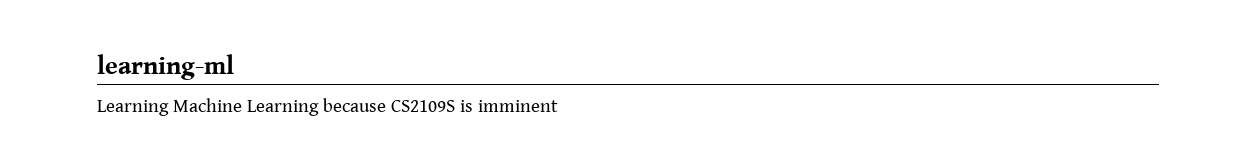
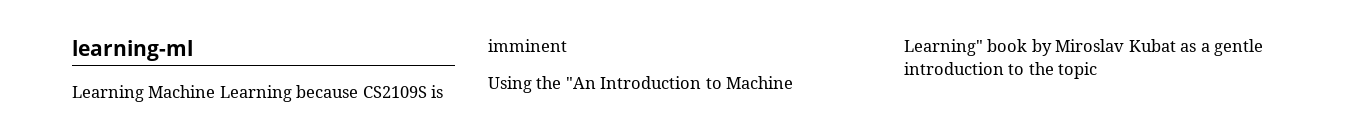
(558, 106) none -> [488,76,794,93] [904,39,1264,56] [904,62,1098,79] // Using the "An Introduction to Machine Learning" book by Miroslav Kubat as a gentle introduction to the topic

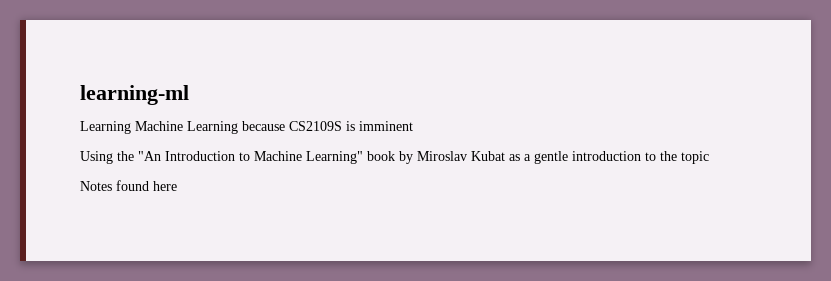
(1098, 70) none -> [80,180,177,191] // Notes found here

